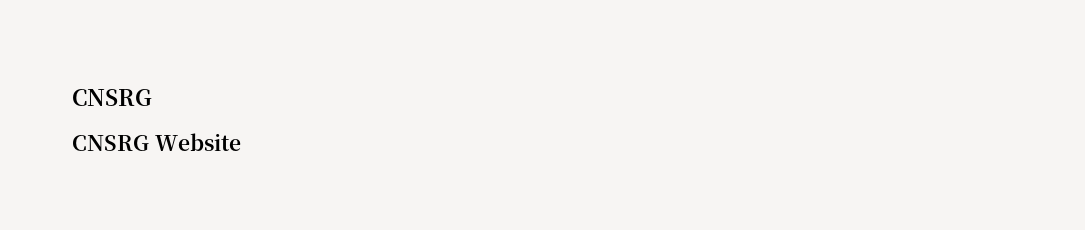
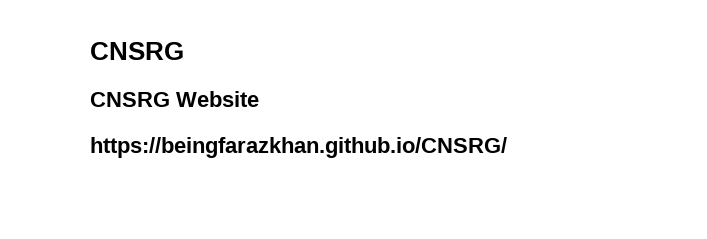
(241, 142) none -> [90,137,507,158] // https://beingfarazkhan.github.io/CNSRG/

